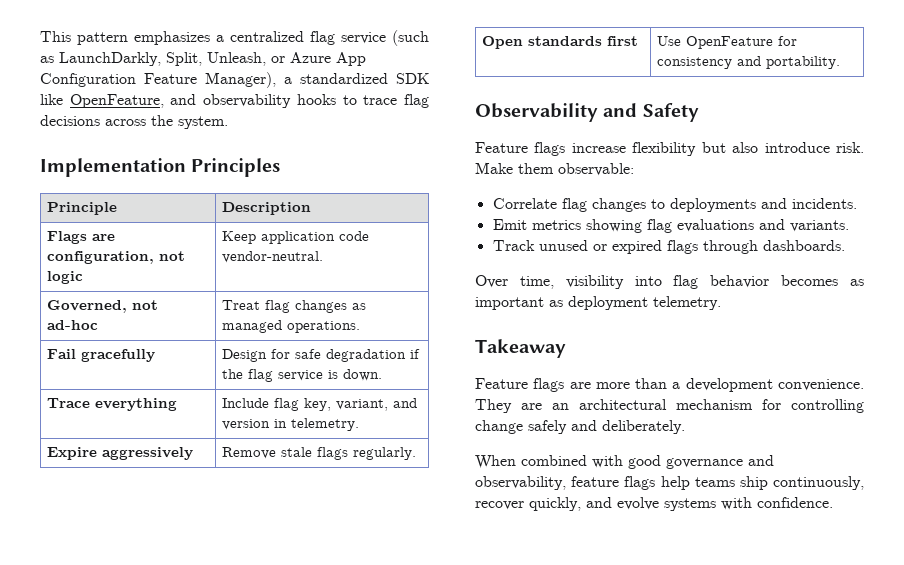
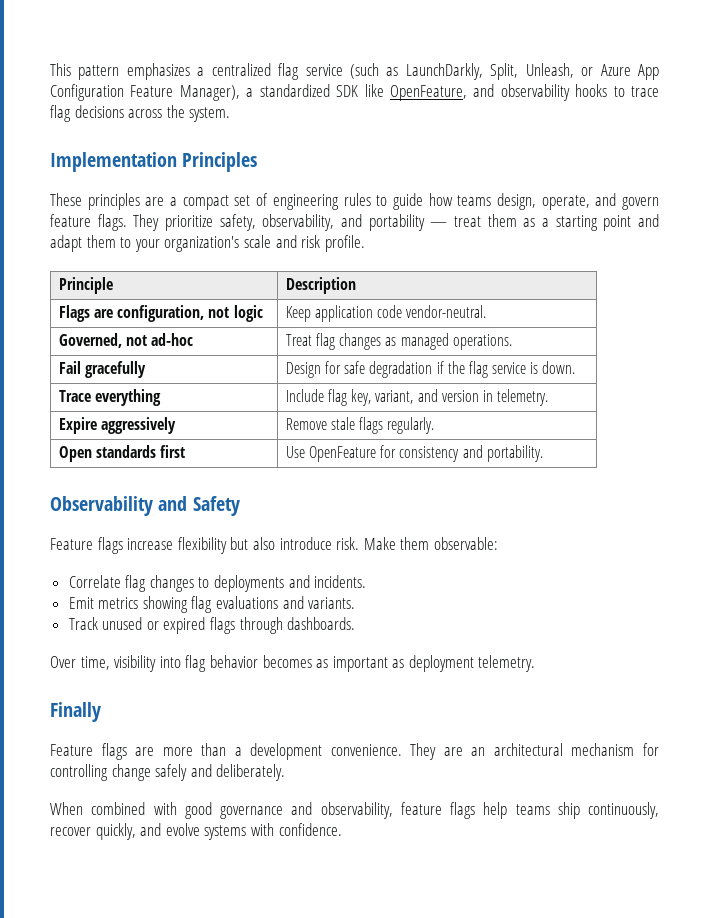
(281, 167) none -> [50,193,659,210] [50,214,659,231] [50,235,365,252] // These principles are a compact set of engineering rules to guide how teams design, operate, and govern feature flags. They prioritize safety, observability, and portability — treat them as a starting point and adapt them to your organization's scale and risk profile.
[475,339,566,358] Takeaway -> [50,702,101,722] Finally

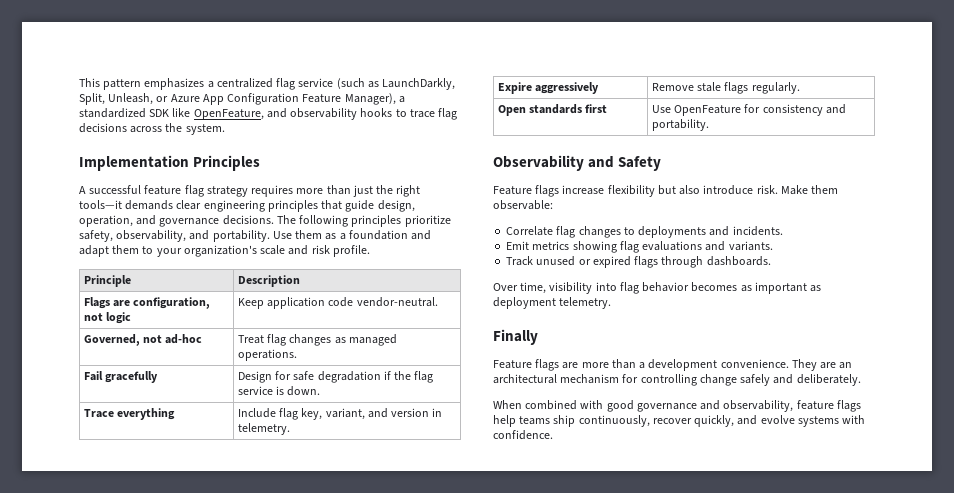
[50,193,659,210] [50,214,160,231] These principles are a compact set of engineering rules to guide how teams design, operate, and govern feature flags. They -> [79,185,421,197] [79,200,415,212] [79,215,402,227] A successful feature flag strategy requires more than just the right tools—it demands clear engineering principles that guide design, operation, and governance decisions. The following principles
[368,214,482,231] portability — treat -> [212,230,292,242] portability. Use
[555,215,632,231] starting point -> [348,230,408,240] foundation

